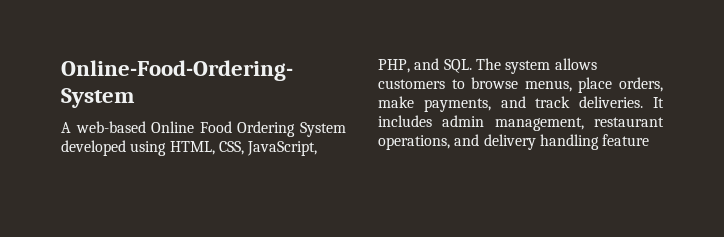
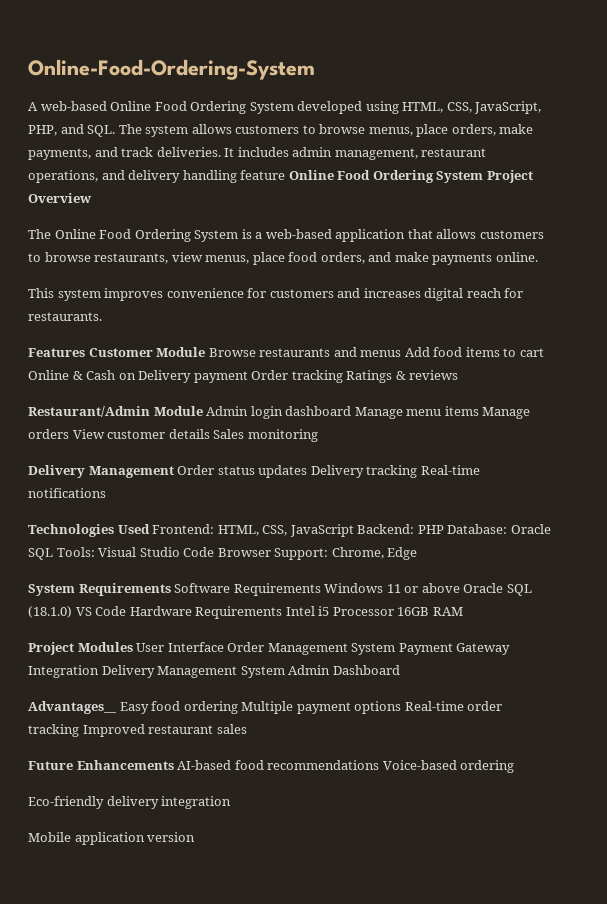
(650, 140) none -> [288,170,533,183] [28,193,92,203] [28,229,544,242] [28,252,538,265] [28,288,524,301] [28,312,102,321] [28,347,544,357] [28,370,459,383] [28,406,531,419] [28,429,318,442] [28,465,480,478] [28,488,106,498] [28,524,551,537] [28,547,418,560] [28,583,532,596] [28,606,463,619] [28,642,511,655] [28,665,400,678] [28,701,503,714] [28,724,247,737] [28,760,515,773] [28,796,232,809] [28,832,196,845] Online Food Ordering System Project Overview // The Online Food Ordering System is a web-based application that allows customers to browse restaurants, view menus, place food orders, and make payments online. // This system improves convenience for customers and increases digital reach for restaurants. // Features Customer Module Browse restaurants and menus Add food items to cart Online & Cash on Delivery payment Order tracking Ratings & reviews // Restaurant/Admin Module Admin login dashboard Manage menu items Manage orders View customer details Sales monitoring // Delivery Management Order status updates Delivery tracking Real-time notifications // Technologies Used Frontend: HTML, CSS, JavaScript Backend: PHP Database: Oracle SQL Tools: Visual Studio Code Browser Support: Chrome, Edge // System Requirements Software Requirements Windows 11 or above Oracle SQL (18.1.0) VS Code Hardware Requirements Intel i5 Processor 16GB RAM // Project Modules User Interface Order Management System Payment Gateway Integration Delivery Management System Admin Dashboard // Advantages__ Easy food ordering Multiple payment options Real-time order tracking Improved restaurant sales // Future Enhancements AI-based food recommendations Voice-based ordering // Eco-friendly delivery integration // Mobile application version

